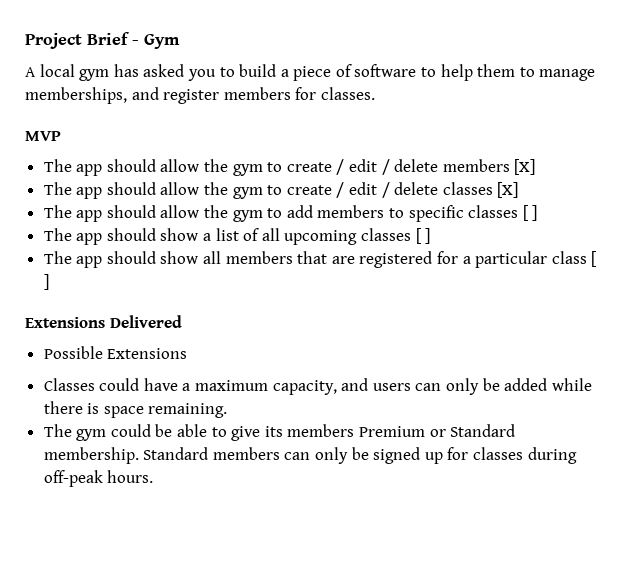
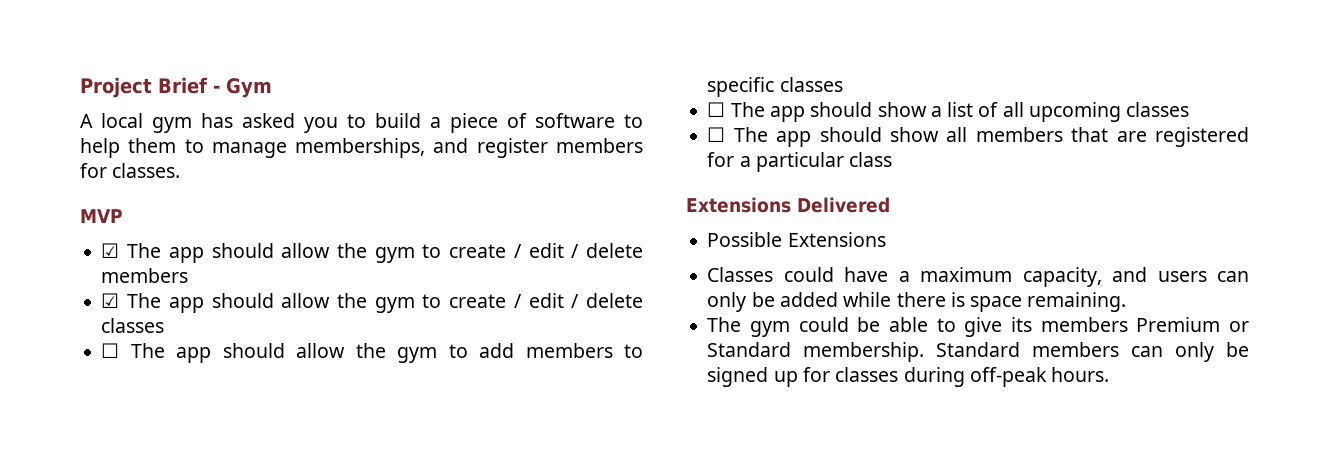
(61, 136) none -> [101,243,120,258] ☑
[514,159,536,175] [X] // -> [101,293,120,308] // ☑
[497,182,519,198] [X] // -> [101,343,120,358] // ☐
[522,205,538,221] [ ] // -> [707,102,726,117] // ☐
[415,228,431,244] [ ] // -> [707,127,726,142] // ☐
[591,251,598,267] [43,274,49,290] [ ] -> (893, 159) none

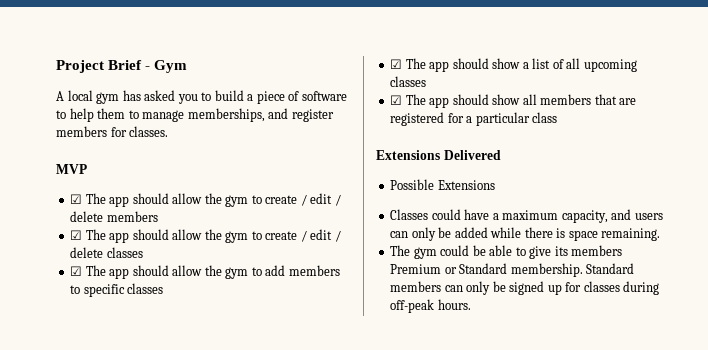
[101,343,120,358] ☐ -> [70,266,83,276] ☑
[707,102,726,117] ☐ -> [390,59,403,69] ☑
[707,127,726,142] ☐ -> [390,95,403,105] ☑

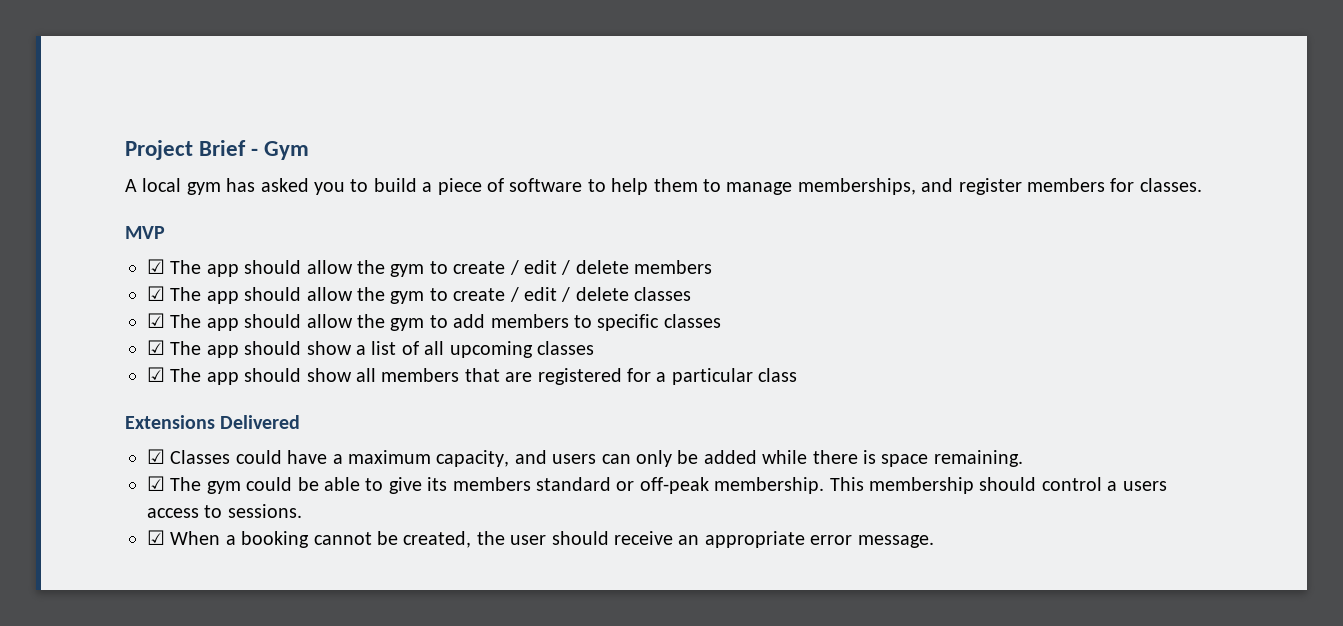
[390,179,495,190] Possible Extensions // -> [147,449,165,464] ☑
(661, 234) none -> [147,476,165,491] ☑
[390,263,635,277] [390,281,660,295] [390,299,471,313] Premium or Standard membership. Standard members can only be signed up for classes during off-peak hours. -> [536,477,1167,494] [147,504,302,518] [147,530,934,548] standard or off-peak membership. This membership should control a users access to sessions. // ☑ When a booking cannot be created, the user should receive an appropriate error message.

